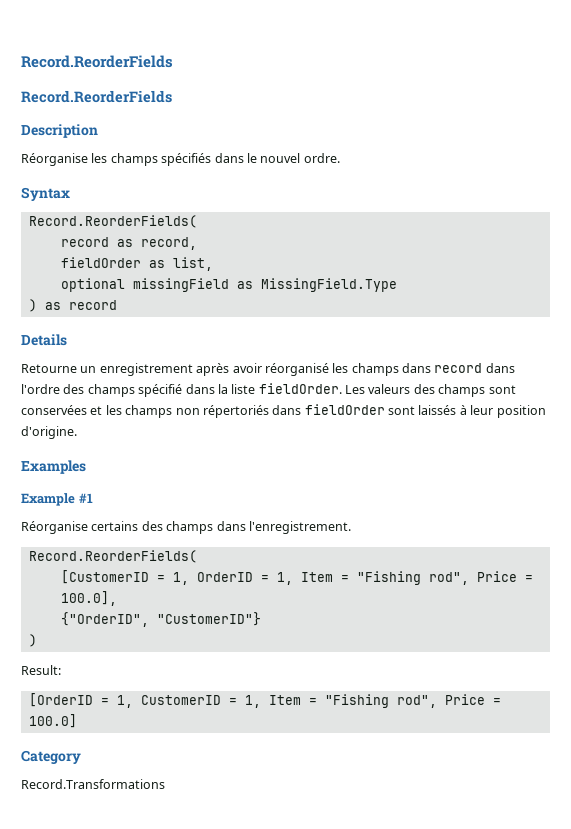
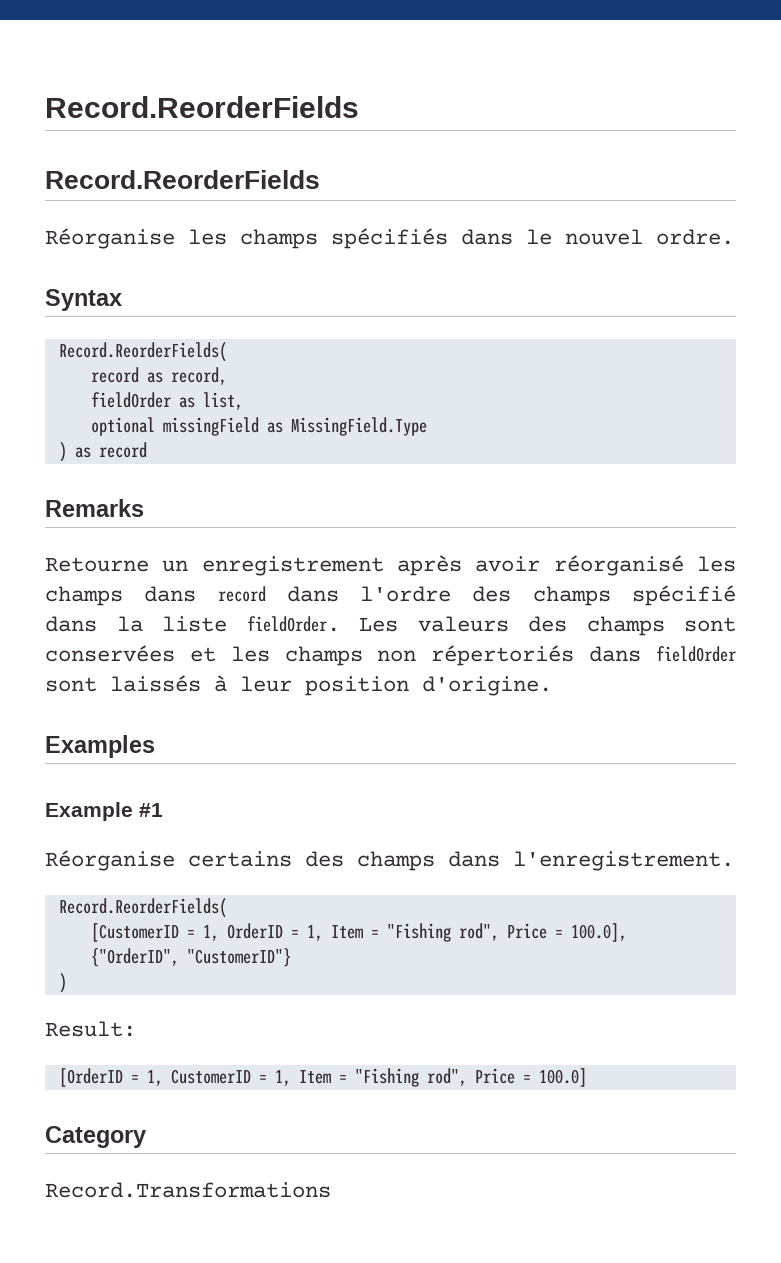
[21,124,98,138] // Description -> (320, 179) none
[21,334,67,346] Details -> [45,499,144,517] Remarks

